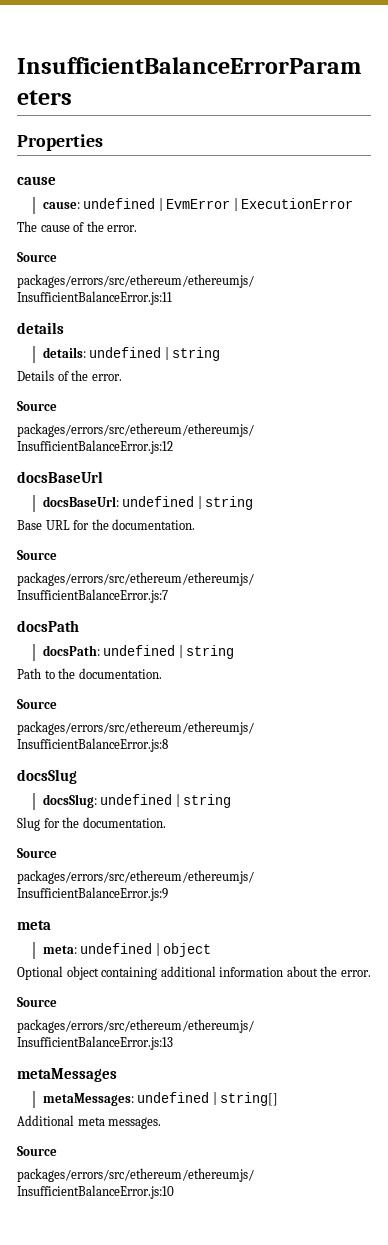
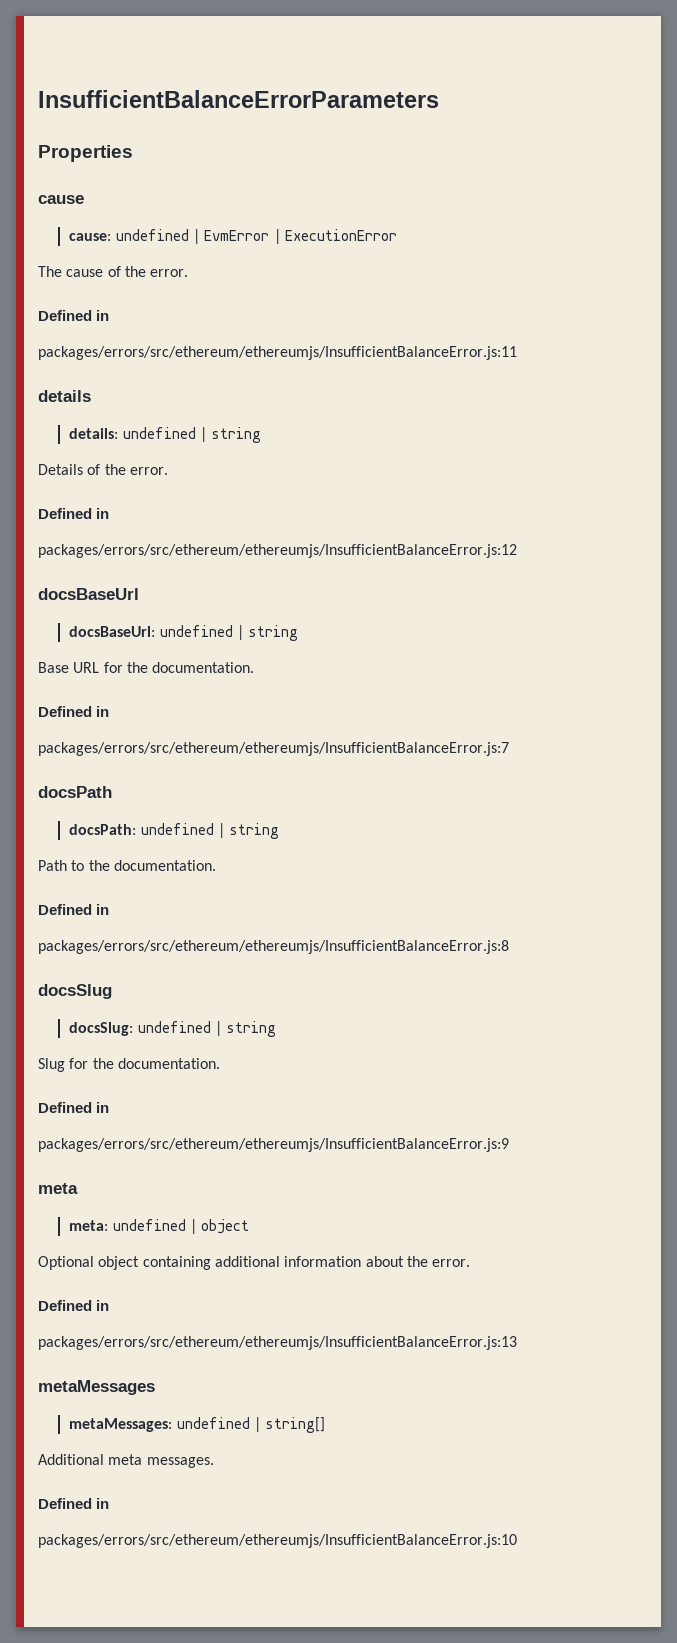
[17,252,57,262] Source -> [38,310,110,321] Defined in
[17,401,57,411] Source -> [38,508,110,519] Defined in
[17,550,57,560] Source -> [38,706,110,717] Defined in
[17,699,57,709] Source -> [38,904,110,915] Defined in
[17,848,57,858] Source -> [38,1102,110,1113] Defined in
[17,997,57,1007] Source -> [38,1300,110,1311] Defined in
[17,1146,57,1156] Source -> [38,1498,110,1509] Defined in

